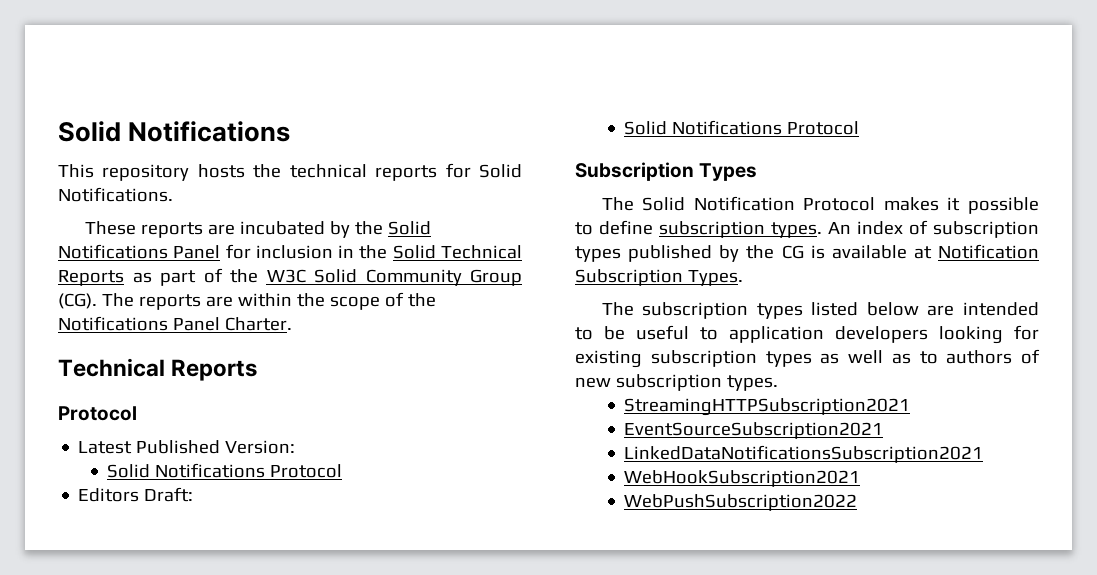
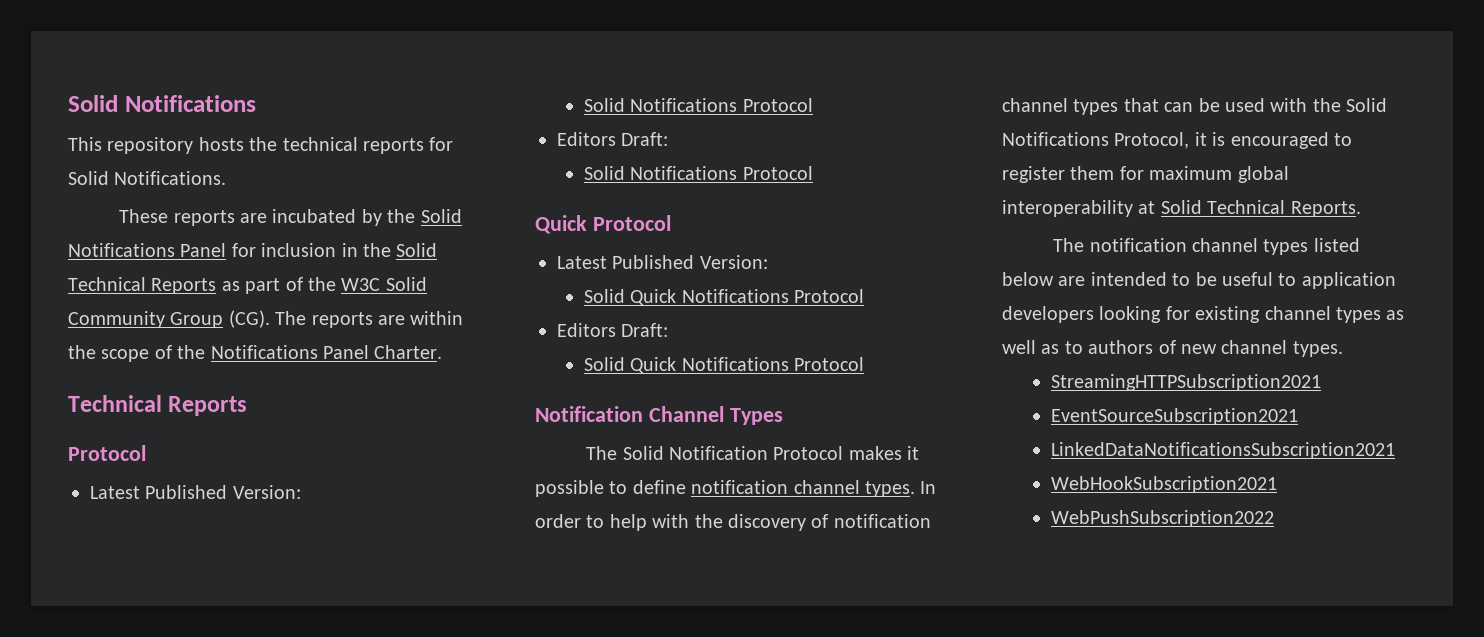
[575,162,694,181] Subscription -> [535,215,671,234] [557,255,768,269] [584,289,865,306] [557,323,669,337] [584,357,865,374] [535,406,724,422] Quick Protocol // Latest Published Version: // Solid Quick Notifications Protocol // Editors Draft: // Solid Quick Notifications Protocol // Notification Channel
[659,220,1039,238] [575,244,1039,262] [575,269,743,286] [601,302,749,319] subscription types. An index of subscription types published by the CG is available at Notification Subscription Types. // The subscription -> [691,480,937,497] [535,514,931,531] [1002,98,1388,115] [1002,132,1352,149] [1002,166,1289,183] [1002,200,1361,217] [1053,238,1258,252] notification channel types. In order to help with the discovery of notification channel types that can be used with the Solid Notifications Protocol, it is encouraged to register them for maximum global interoperability at Solid Technical Reports. // The notification channel
[650,350,757,367] subscription -> [1264,306,1331,320] channel
[615,374,722,391] subscription -> [1221,340,1288,354] channel

